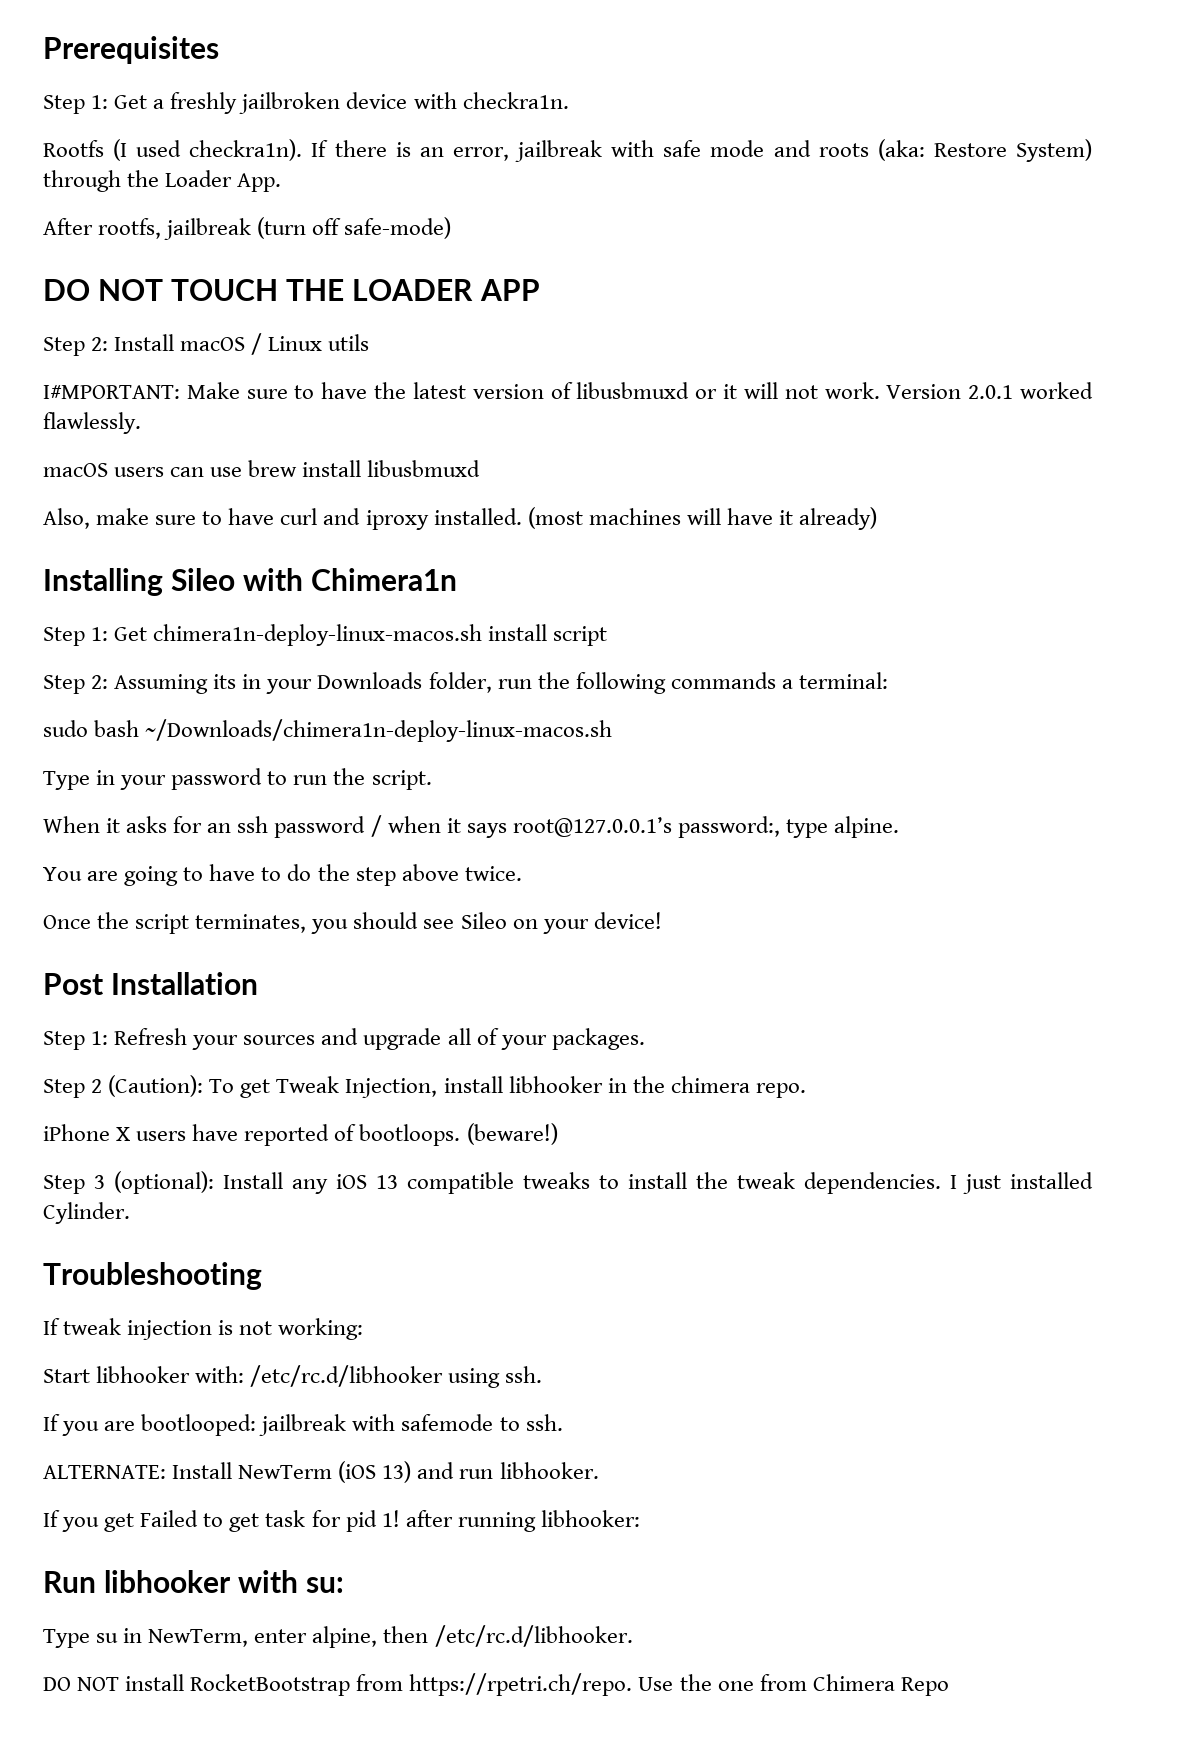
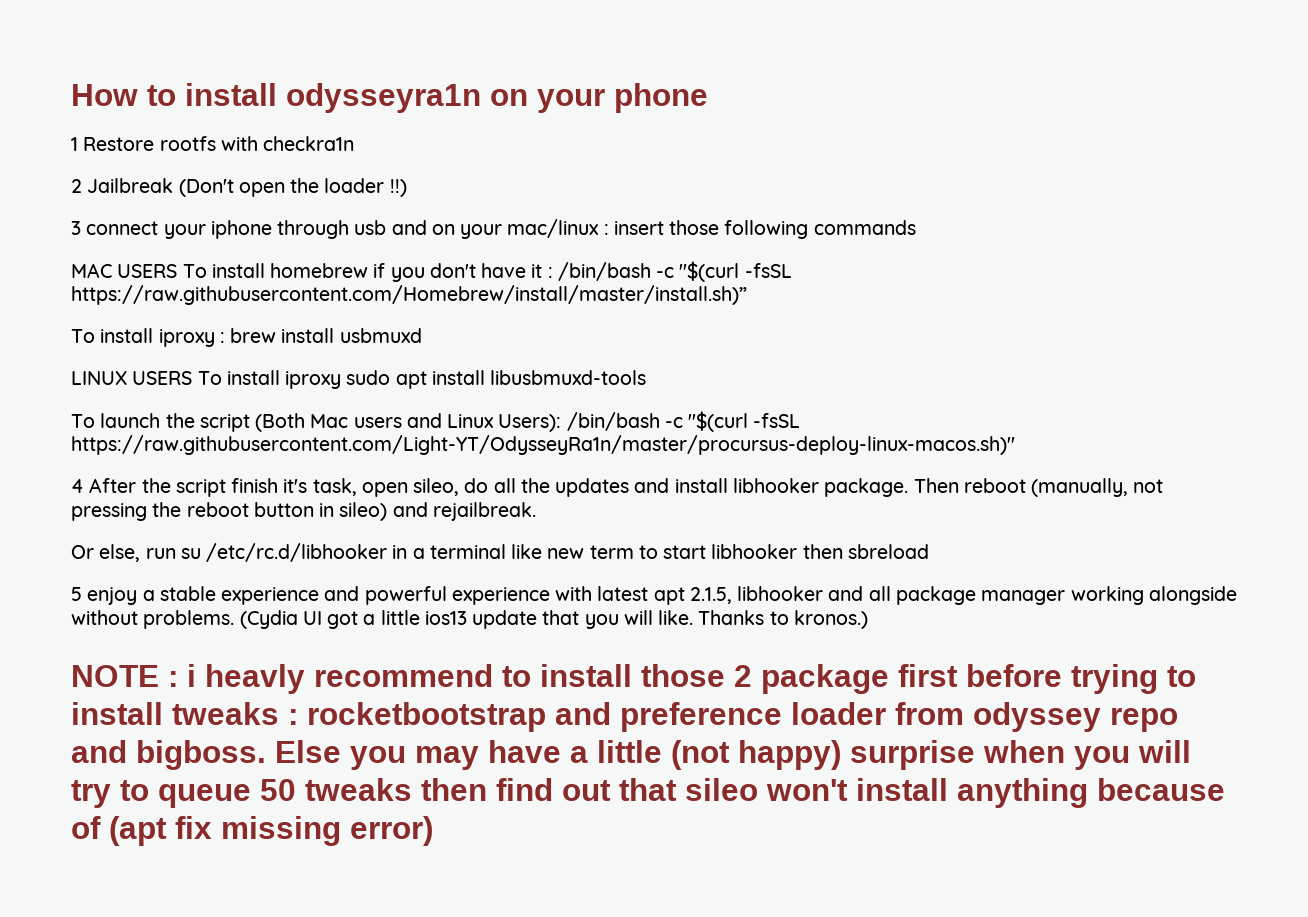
[43,36,219,64] [43,92,569,114] [43,139,1092,162] [43,170,282,192] [43,217,452,240] [43,279,540,301] [43,333,370,356] [43,382,1094,399] [43,412,141,434] [43,460,481,477] [43,507,878,530] [43,568,458,596] [43,624,608,646] [43,672,888,694] [43,719,613,742] [43,768,432,790] [43,815,900,838] [43,864,522,886] [43,912,662,934] [43,972,259,995] [43,1028,645,1050] [43,1075,806,1098] [43,1123,558,1146] [43,1171,1093,1194] [43,1202,130,1224] [43,1262,262,1290] [43,1318,364,1340] [43,1365,543,1388] [43,1414,563,1436] [43,1461,599,1483] [43,1510,640,1532] [43,1570,345,1593] [43,1625,633,1648] [43,1673,949,1696] Prerequisites // Step 1: Get a freshly jailbroken device with checkra1n. // Rootfs (I used checkra1n). If there is an error, jailbreak with safe mode and roots (aka: Restore System) through the Loader App. // After rootfs, jailbreak (turn off safe-mode) // DO NOT TOUCH THE LOADER APP // Step 2: Install macOS / Linux utils // I#MPORTANT: Make sure to have the latest version of libusbmuxd or it will not work. Version 2.0.1 worked flawlessly. // macOS users can use brew install libusbmuxd // Also, make sure to have curl and iproxy installed. (most machines will have it already) // Installing Sileo with Chimera1n // Step 1: Get chimera1n-deploy-linux-macos.sh install script // Step 2: Assuming its in your Downloads folder, run the following commands a terminal: // sudo bash ~/Downloads/chimera1n-deploy-linux-macos.sh // Type in your password to run the script. // When it asks for an ssh password / when it says root@127.0.0.1’s password:, type alpine. // You are going to have to do the step above twice. // Once the script terminates, you should see Sileo on your device! // Post Installation // Step 1: Refresh your sources and upgrade all of your packages. // Step 2 (Caution): To get Tweak Injection, install libhooker in the chimera repo. // iPhone X users have reported of bootloops. (beware!) // Step 3 (optional): Install any iOS 13 compatible tweaks to install the tweak dependencies. I just installed Cylinder. // Troubleshooting // If tweak injection is not working: // Start libhooker with: /etc/rc.d/libhooker using ssh. // If you are bootlooped: jailbreak with safemode to ssh. // ALTERNATE: Install NewTerm (iOS 13) and run libhooker. // If you get Failed to get task for pid 1! after running libhooker: // Run libhooker with su: // Type su in NewTerm, enter alpine, then /etc/rc.d/libhooker. // DO NOT install RocketBootstrap from https://rpetri.ch/repo. Use the one from Chimera Repo -> [71,83,708,113] [71,136,355,151] [71,178,407,197] [71,219,916,239] [71,261,792,282] [71,285,747,305] [71,328,422,347] [71,370,647,389] [71,411,801,432] [71,435,1015,455] [71,478,1164,497] [71,502,536,521] [71,543,929,562] [71,586,1237,605] [71,610,868,629] [71,664,1196,694] [71,702,1178,732] [71,740,1191,770] [71,778,1225,808] [71,816,433,846] How to install odysseyra1n on your phone // 1 Restore rootfs with checkra1n // 2 Jailbreak (Don't open the loader !!) // 3 connect your iphone through usb and on your mac/linux : insert those following commands // MAC USERS To install homebrew if you don't have it : /bin/bash -c "$(curl -fsSL https://raw.githubusercontent.com/Homebrew/install/master/install.sh)” // To install iproxy : brew install usbmuxd // LINUX USERS To install iproxy sudo apt install libusbmuxd-tools // To launch the script (Both Mac users and Linux Users): /bin/bash -c "$(curl -fsSL https://raw.githubusercontent.com/Light-YT/OdysseyRa1n/master/procursus-deploy-linux-macos.sh)" // 4 After the script finish it's task, open sileo, do all the updates and install libhooker package. Then reboot (manually, not pressing the reboot button in sileo) and rejailbreak. // Or else, run su /etc/rc.d/libhooker in a terminal like new term to start libhooker then sbreload // 5 enjoy a stable experience and powerful experience with latest apt 2.1.5, libhooker and all package manager working alongside without problems. (Cydia UI got a little ios13 update that you will like. Thanks to kronos.) // NOTE : i heavly recommend to install those 2 package first before trying to install tweaks : rocketbootstrap and preference loader from odyssey repo and bigboss. Else you may have a little (not happy) surprise when you will try to queue 50 tweaks then find out that sileo won't install anything because of (apt fix missing error)

